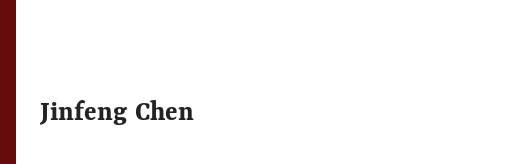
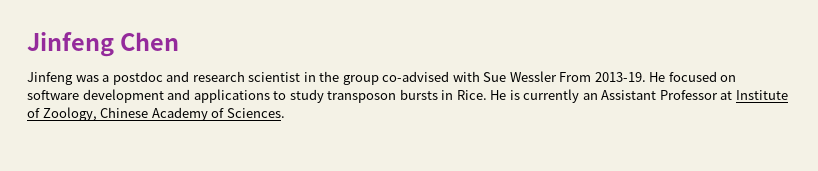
(194, 110) none -> [27,71,737,85] [27,89,788,103] [27,107,285,121] // Jinfeng was a postdoc and research scientist in the group co-advised with Sue Wessler From 2013-19. He focused on software development and applications to study transposon bursts in Rice. He is currently an Assistant Professor at Institute of Zoology, Chinese Academy of Sciences.

